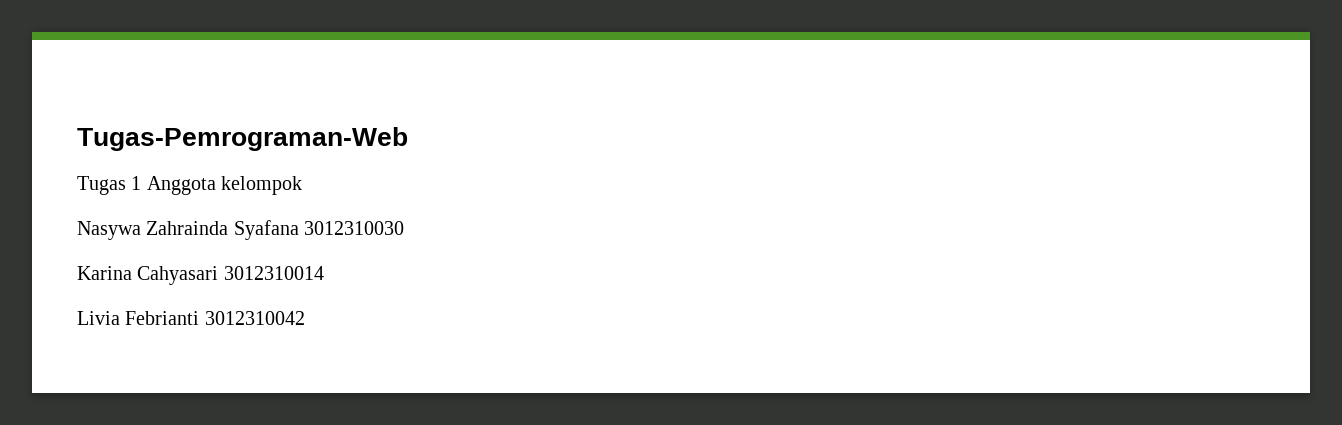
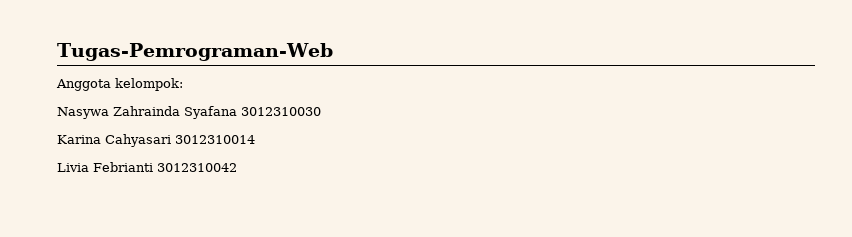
[77,176,303,195] Tugas 1 Anggota kelompok -> [56,78,183,91] Anggota kelompok:

